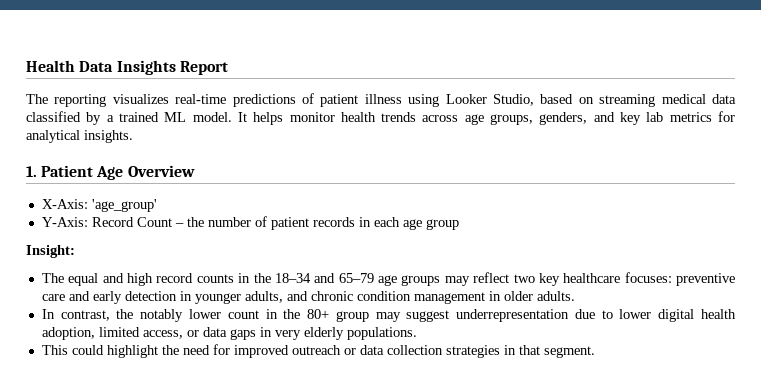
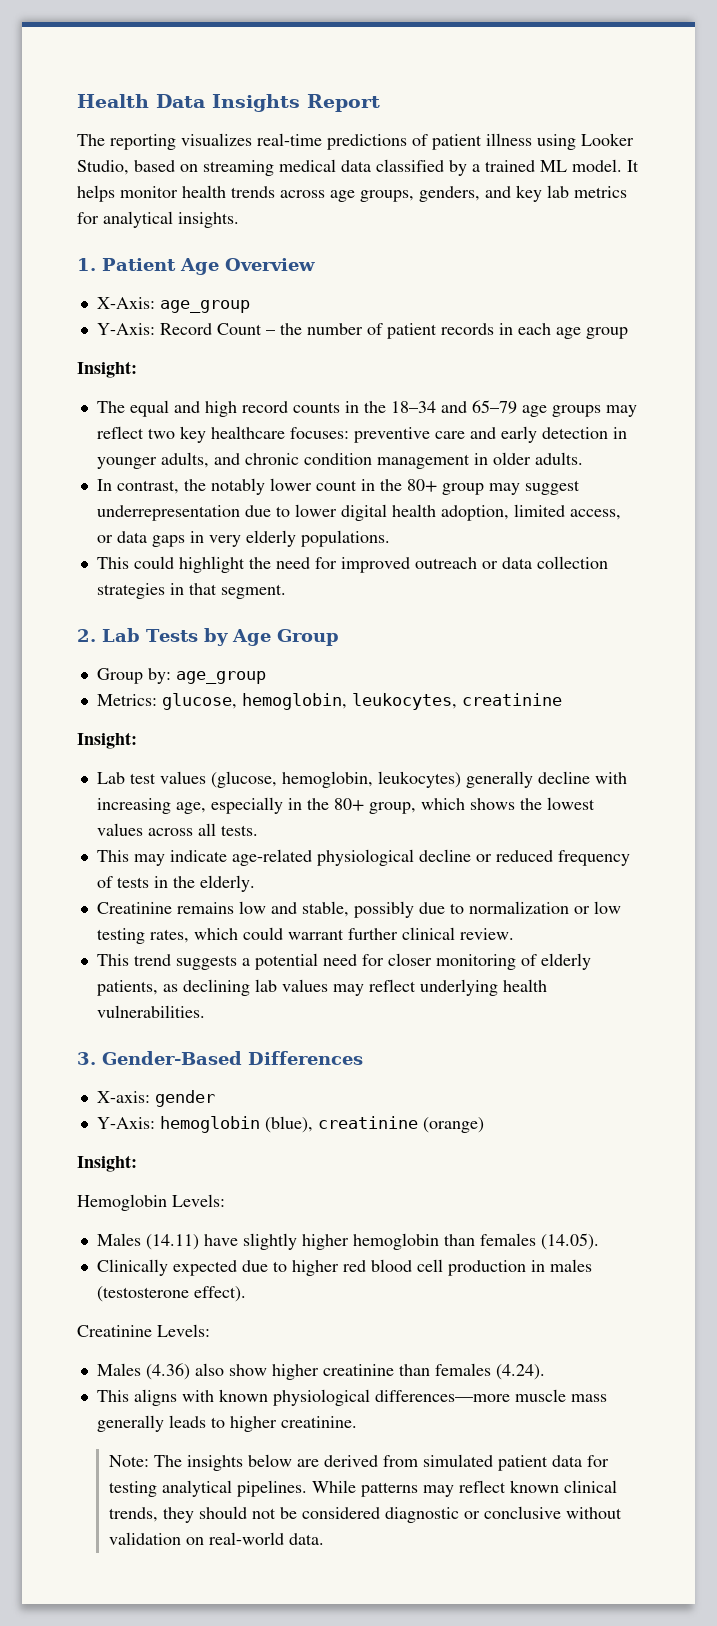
[91,199,157,212] 'age_group' -> [159,300,250,313] age_group
(595, 352) none -> [77,628,339,646] [96,668,266,684] [96,693,562,710] [77,732,137,749] [96,771,627,788] [96,797,595,814] [96,823,258,836] [96,849,630,866] [96,875,255,892] [96,901,621,918] [96,927,514,944] [96,953,591,970] [96,979,547,996] [96,1005,205,1018] [77,1051,363,1065] [96,1090,215,1107] [96,1116,484,1133] [77,1155,137,1172] [77,1194,225,1211] [96,1233,599,1250] [96,1259,592,1276] [96,1286,246,1302] [77,1324,210,1337] [96,1363,545,1380] [96,1389,607,1406] [96,1415,357,1432] [108,1454,609,1471] [108,1480,617,1497] [108,1506,622,1523] [108,1532,324,1545] // 2. Lab Tests by Age Group // Group by: age_group // Metrics: glucose, hemoglobin, leukocytes, creatinine // Insight: // Lab test values (glucose, hemoglobin, leukocytes) generally decline with increasing age, especially in the 80+ group, which shows the lowest values across all tests. // This may indicate age-related physiological decline or reduced frequency of tests in the elderly. // Creatinine remains low and stable, possibly due to normalization or low testing rates, which could warrant further clinical review. // This trend suggests a potential need for closer monitoring of elderly patients, as declining lab values may reflect underlying health vulnerabilities. // 3. Gender-Based Differences // X-axis: gender // Y-Axis: hemoglobin (blue), creatinine (orange) // Insight: // Hemoglobin Levels: // Males (14.11) have slightly higher hemoglobin than females (14.05). // Clinically expected due to higher red blood cell production in males (testosterone effect). // Creatinine Levels: // Males (4.36) also show higher creatinine than females (4.24). // This aligns with known physiological differences—more muscle mass generally leads to higher creatinine. // Note: The insights below are derived from simulated patient data for testing analytical pipelines. While patterns may reflect known clinical trends, they should not be considered diagnostic or conclusive without validation on real-world data.

